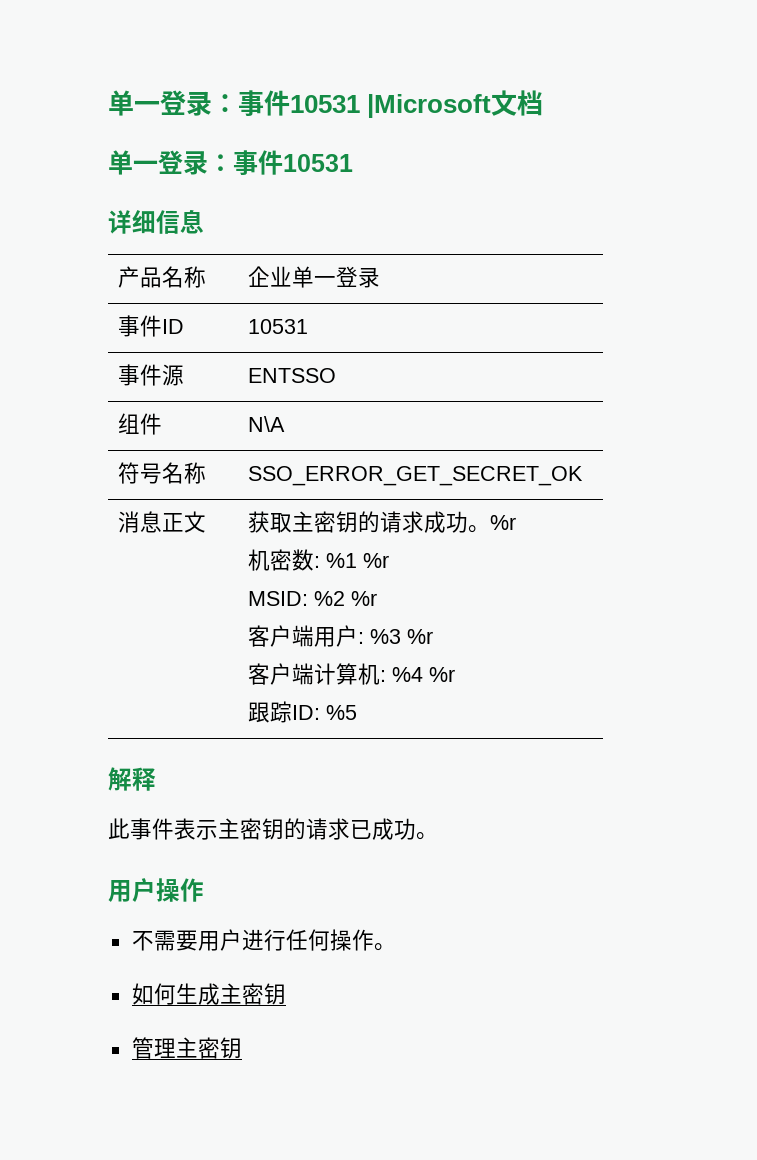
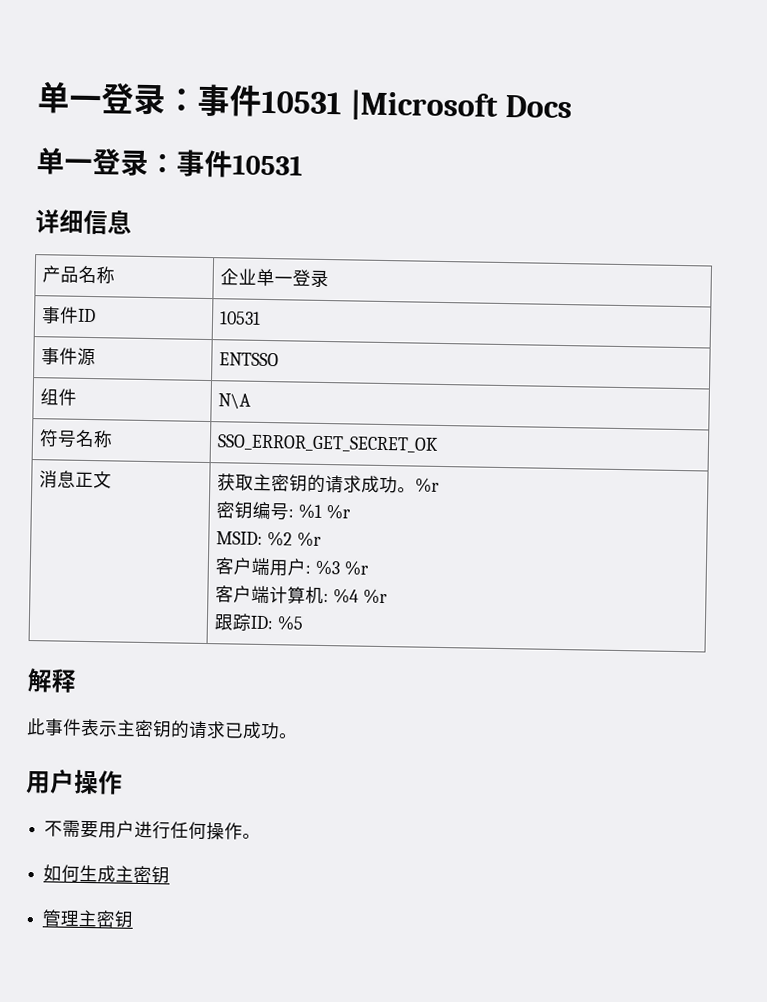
[491,90,544,116] 文档 -> [505,95,573,119] Docs
[247,549,314,571] 机密数 -> [216,501,290,521] 密钥编号

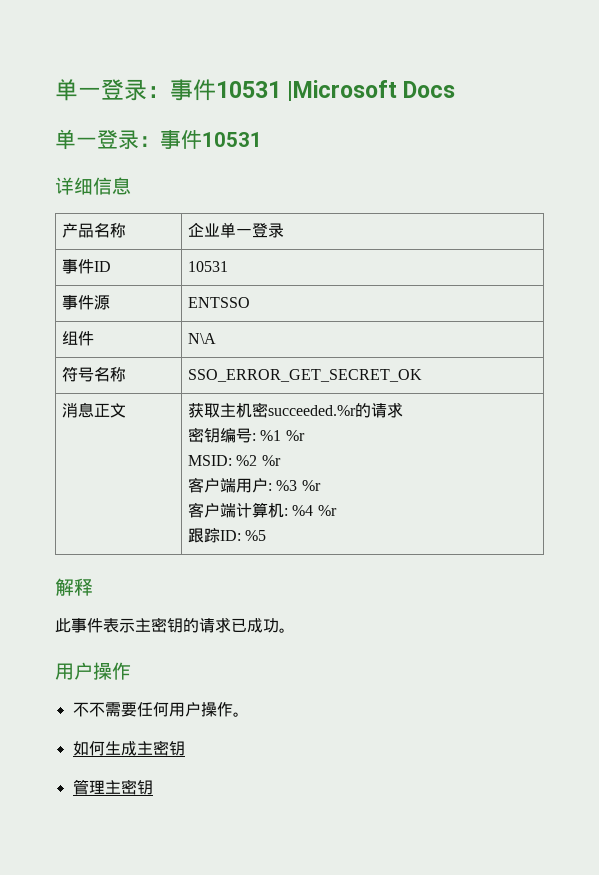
[271,474,441,494] 密钥的请求成功。%r -> [235,402,403,418] 机密succeeded.%r的请求
[62,819,208,840] 需要用户进行任何 -> [88,702,201,717] 不需要任何用户

